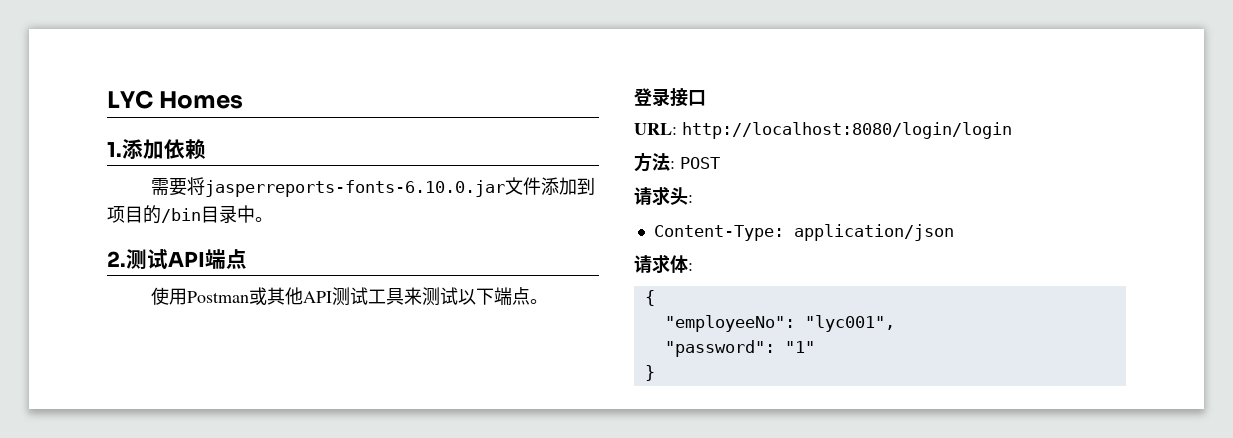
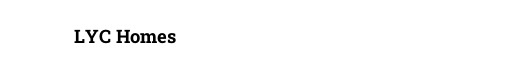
[107,139,206,159] [150,177,595,197] [107,205,273,224] [107,249,247,269] [150,287,548,306] [634,88,706,107] [634,122,1012,139] [634,152,720,172] [634,186,693,206] [653,224,954,241] [634,254,693,274] [644,290,655,306] [664,315,895,332] [664,340,815,357] [644,365,655,381] // 1.添加依赖 // 需要将jasperreports-fonts-6.10.0.jar文件添加到项目的/bin目录中。 // 2.测试API端点 // 使用Postman或其他API测试工具来测试以下端点。 // 登录接口 // URL: http://localhost:8080/login/login // 方法: POST // 请求头: // Content-Type: application/json // 请求体: // { // "employeeNo": "lyc001", // "password": "1" // } -> (176, 36) none

